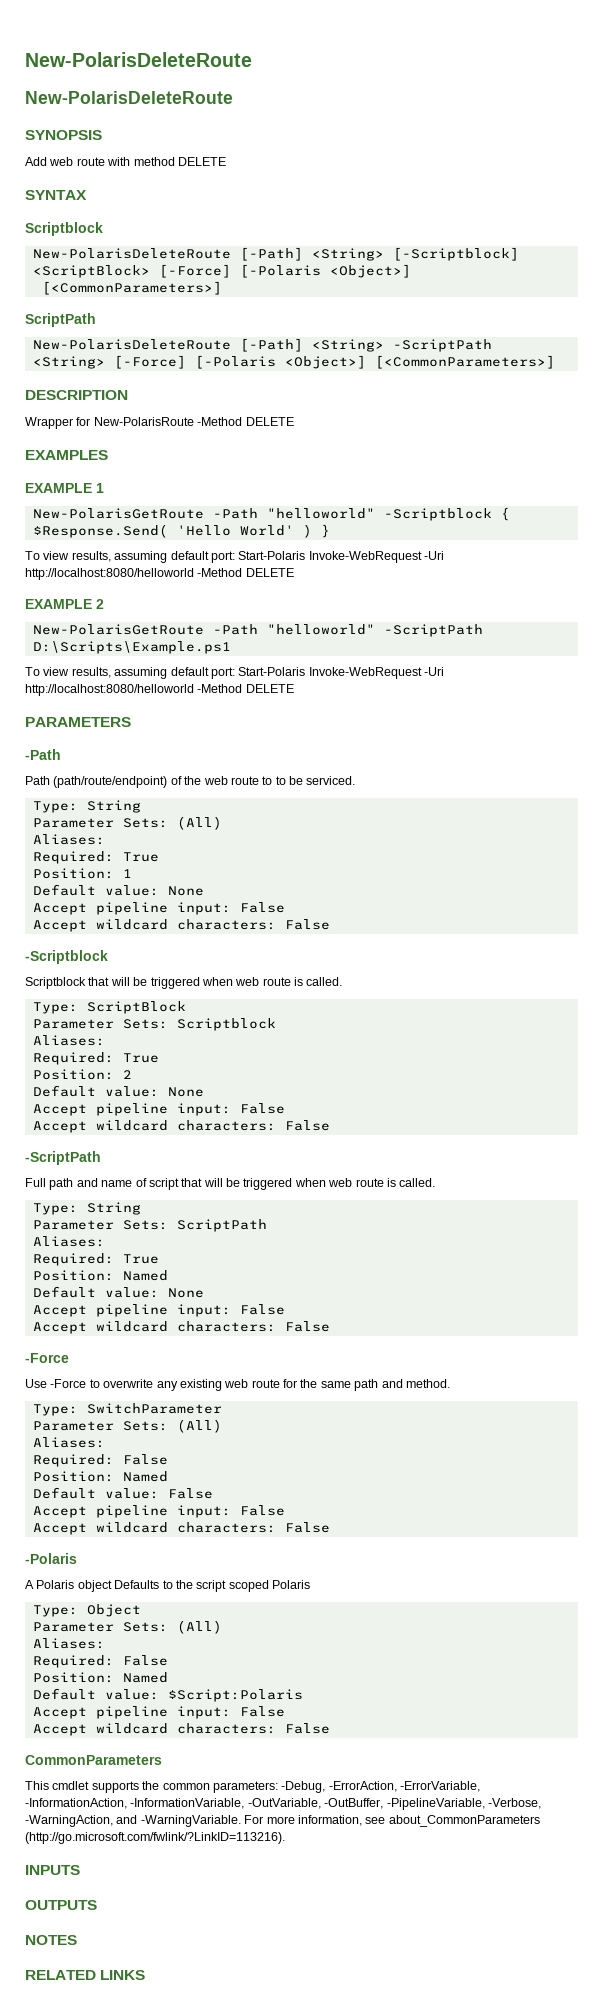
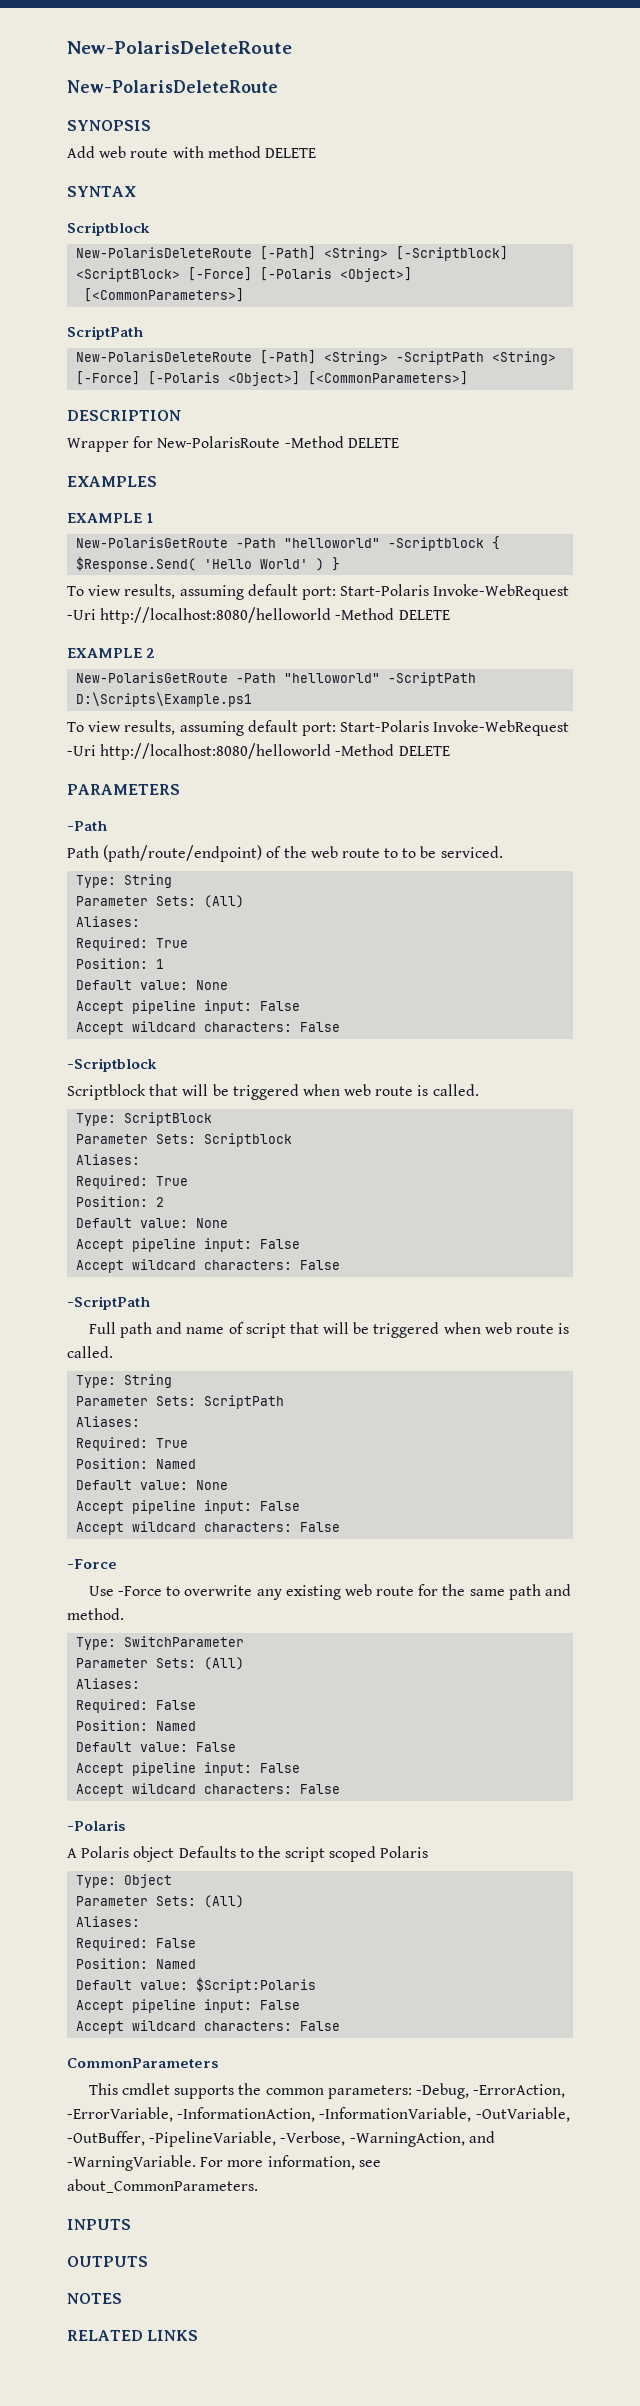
[388,1815,540,1827] [25,1832,285,1844] about_CommonParameters (http://go.microsoft.com/fwlink/?LinkID=113216). -> [67,2179,258,2193] about_CommonParameters.

